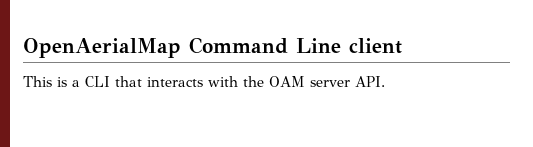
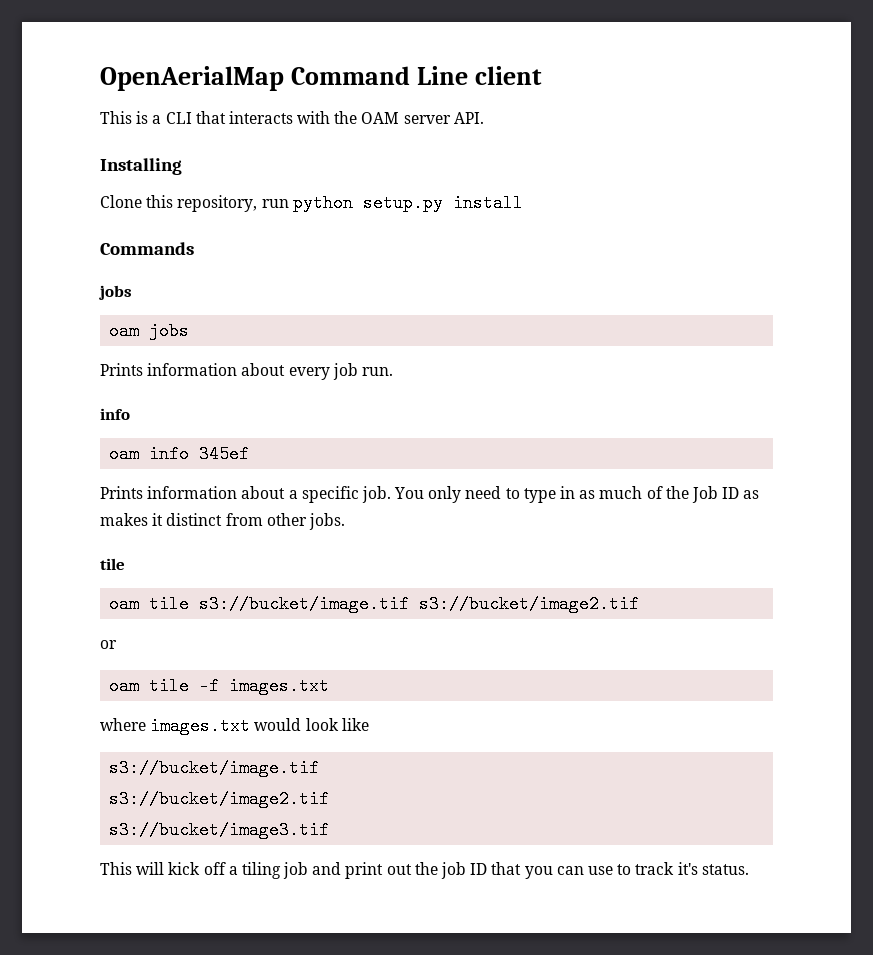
(385, 81) none -> [100,158,182,175] [100,194,523,212] [100,242,194,255] [99,285,132,300] [109,322,190,340] [100,363,393,380] [100,408,130,420] [109,445,250,463] [100,486,760,503] [100,513,345,530] [100,558,125,570] [109,595,640,613] [100,640,117,649] [109,677,330,695] [100,717,369,735] [109,759,320,777] [109,790,330,808] [109,821,330,839] [100,862,749,879] // Installing // Clone this repository, run python setup.py install // Commands // jobs // oam jobs // Prints information about every job run. // info // oam info 345ef // Prints information about a specific job. You only need to type in as much of the Job ID as makes it distinct from other jobs. // tile // oam tile s3://bucket/image.tif s3://bucket/image2.tif // or // oam tile -f images.txt // where images.txt would look like // s3://bucket/image.tif // s3://bucket/image2.tif // s3://bucket/image3.tif // This will kick off a tiling job and print out the job ID that you can use to track it's status.

